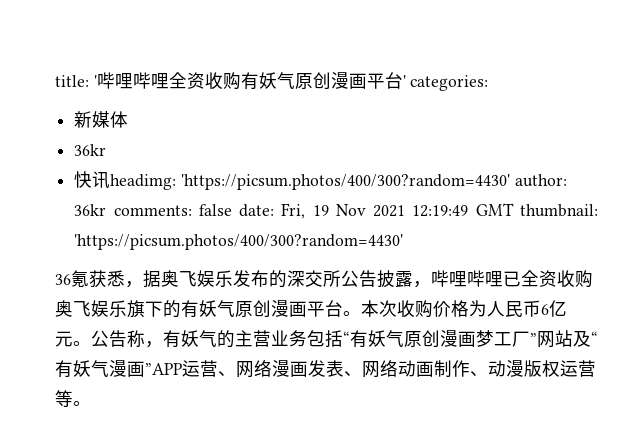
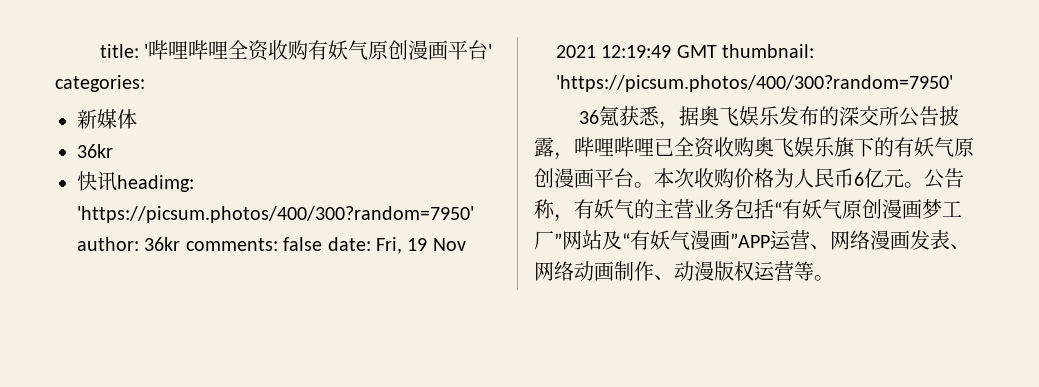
[180,174,510,190] 'https://picsum.photos/400/300?random=4430' -> [77,206,474,223] 'https://picsum.photos/400/300?random=7950'
[74,234,404,250] 'https://picsum.photos/400/300?random=4430' -> [556,75,953,92] 'https://picsum.photos/400/300?random=7950'

